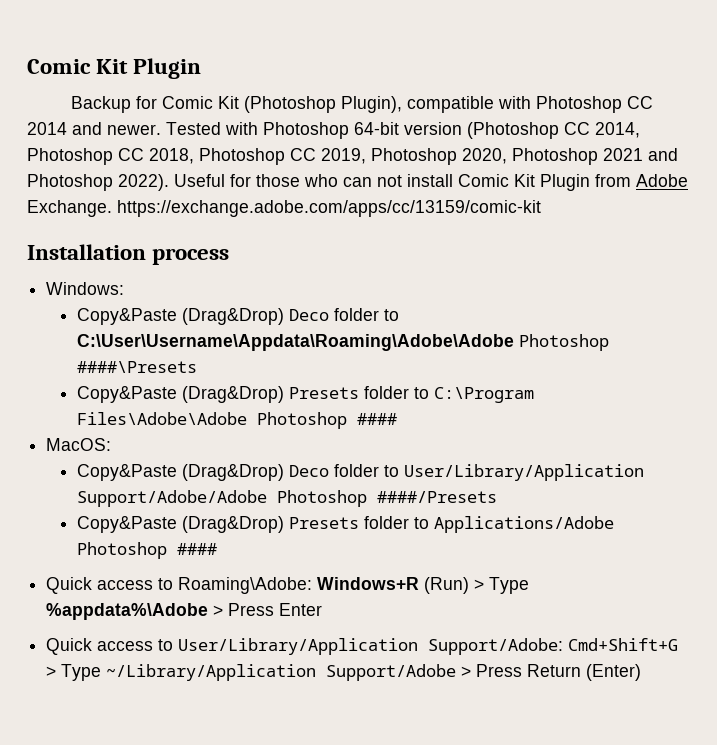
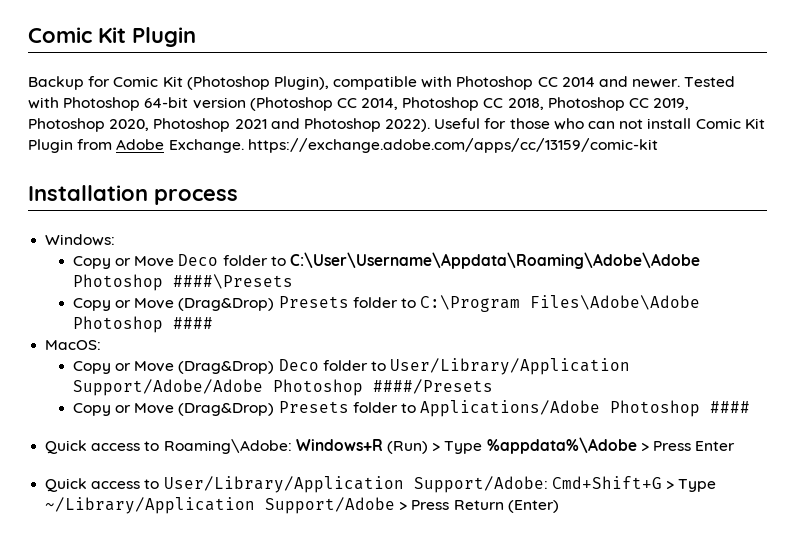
[77,308,285,325] Copy&Paste (Drag&Drop) -> [72,256,175,269] Copy or Move
[77,386,178,403] Copy&Paste -> [72,298,175,311] Copy or Move
[77,464,178,481] Copy&Paste -> [72,361,175,374] Copy or Move
[77,516,178,533] Copy&Paste -> [72,403,175,416] Copy or Move

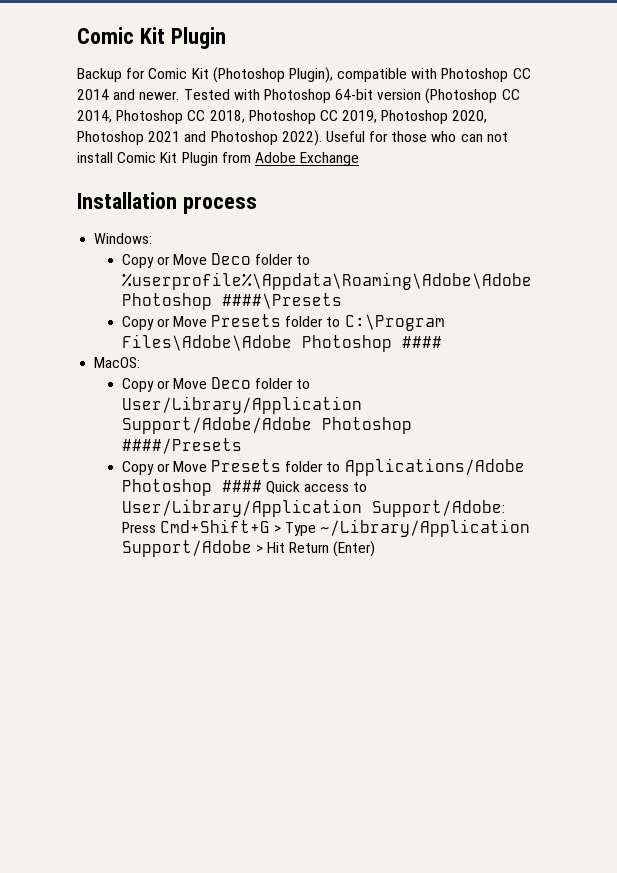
[168,138,658,153] Exchange. https://exchange.adobe.com/apps/cc/13159/comic-kit -> [300,152,360,166] Exchange
[289,252,700,269] C:\User\Username\Appdata\Roaming\Adobe\Adobe -> [121,272,532,290] %userprofile%\Appdata\Roaming\Adobe\Adobe
[178,298,275,311] (Drag&Drop) -> (207, 321) none
[178,361,275,374] (Drag&Drop) -> (207, 383) none
[178,403,275,416] (Drag&Drop) -> (207, 466) none
[45,437,736,454] // Quick access to Roaming\Adobe: Windows+R (Run) > Type %appdata%\Adobe > Press Enter // -> (262, 486) none
(548, 484) none -> [121,522,156,533] Press
[411,500,450,510] Press -> [266,542,285,553] Hit

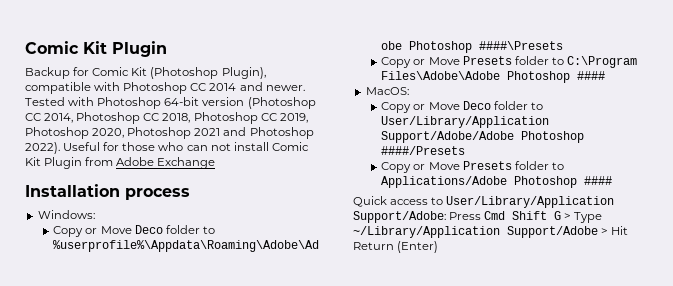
(262, 486) none -> (613, 180) //
[159,519,270,533] Cmd+Shift+G -> [484,211,562,220] Cmd Shift G

